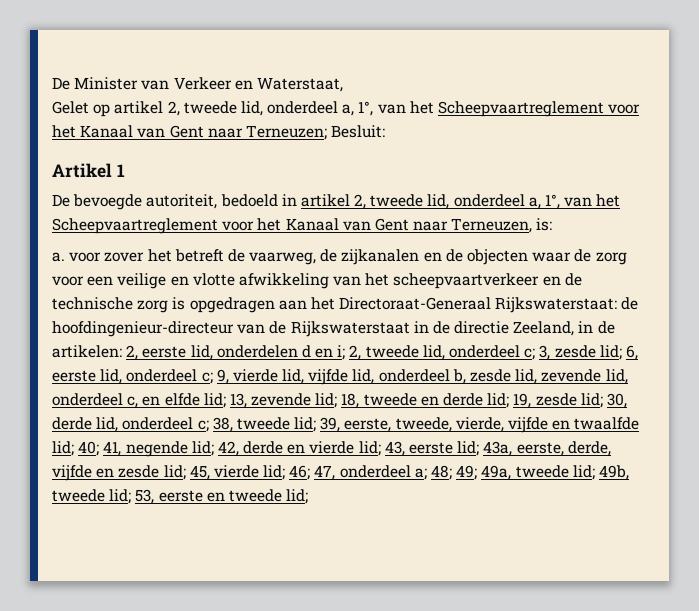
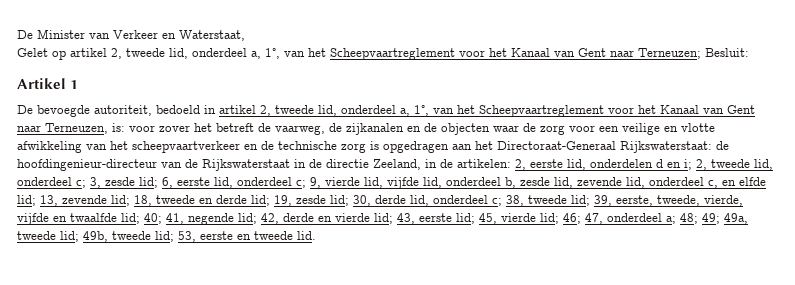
[52,252,65,262] // a. -> (125, 127) none
[483,441,611,456] [52,465,186,481] 43a, eerste, derde, vijfde en zesde lid; -> (475, 218) none
[286,489,309,504] lid; -> [297,231,316,240] lid.

